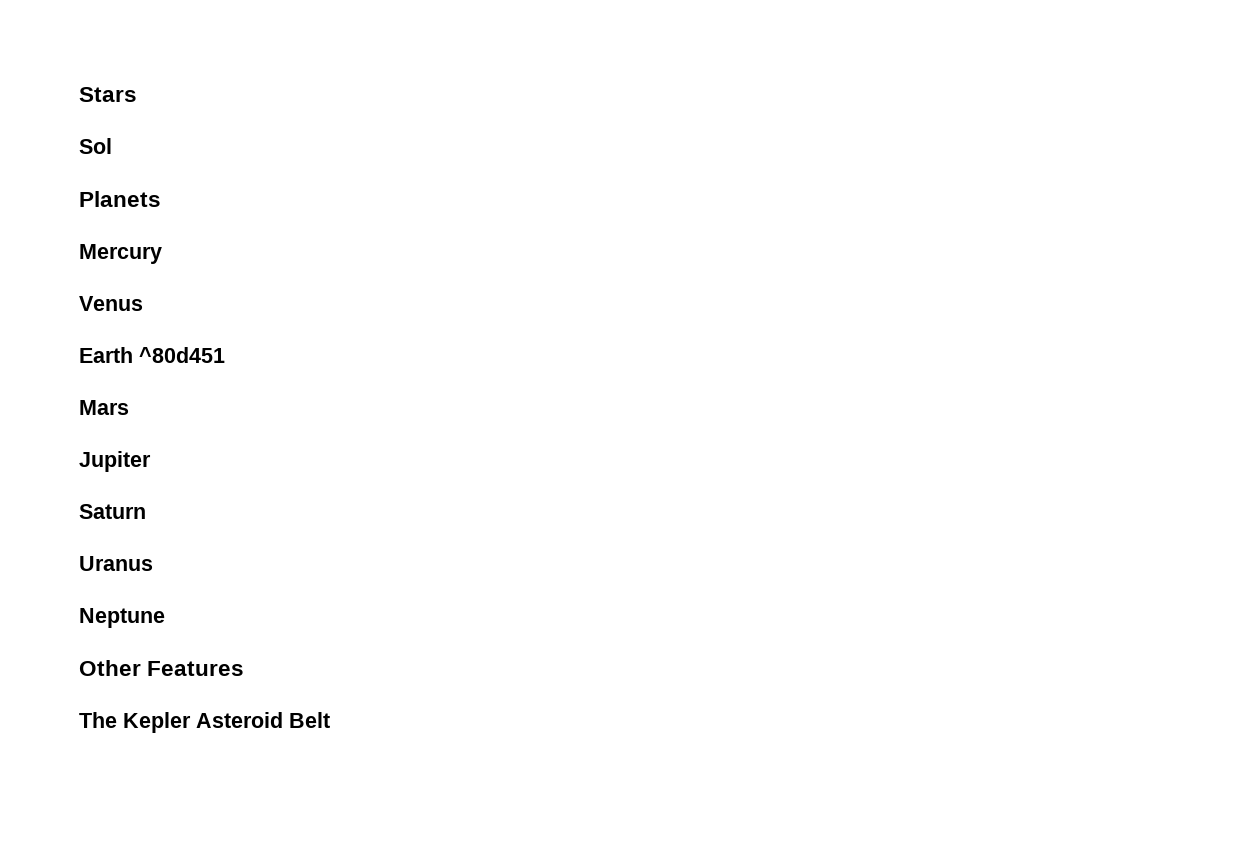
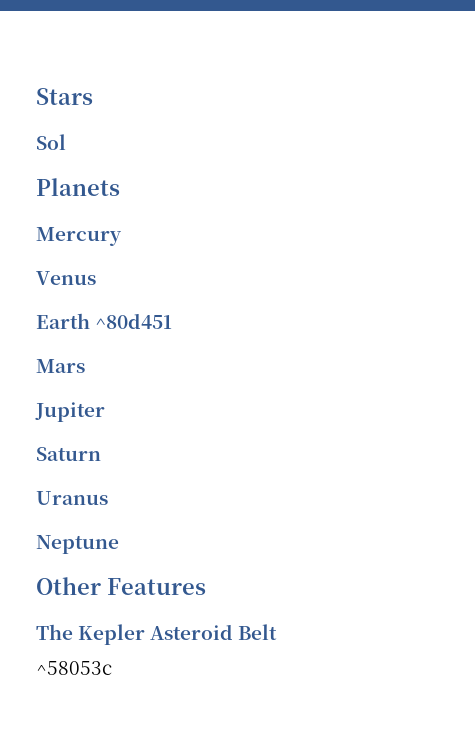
(330, 720) none -> [36,661,112,675] // ^58053c

